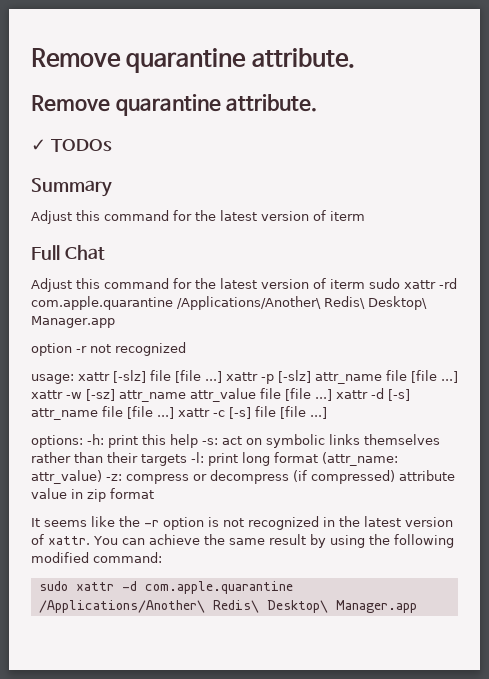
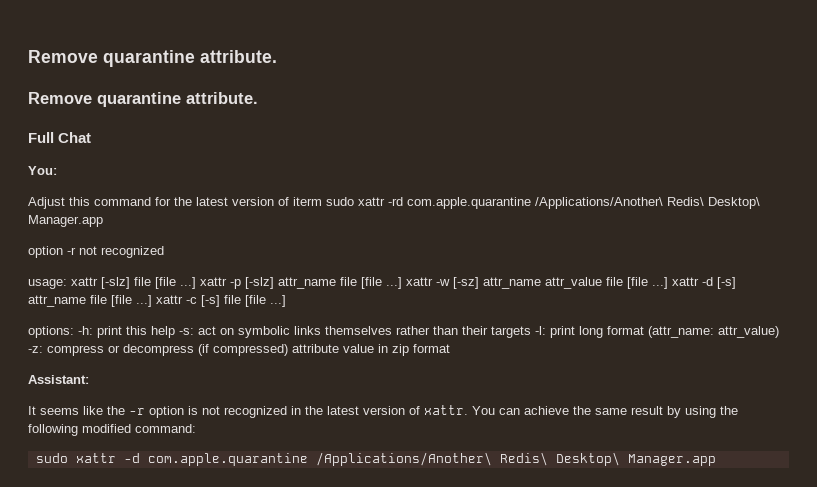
[31,139,112,152] [31,178,112,197] [31,210,365,224] // ✓ TODOs // Summary // Adjust this command for the latest version of iterm -> (258, 98) none
(105, 252) none -> [28,166,57,175] // You:
(154, 493) none -> [28,375,89,384] // Assistant:

